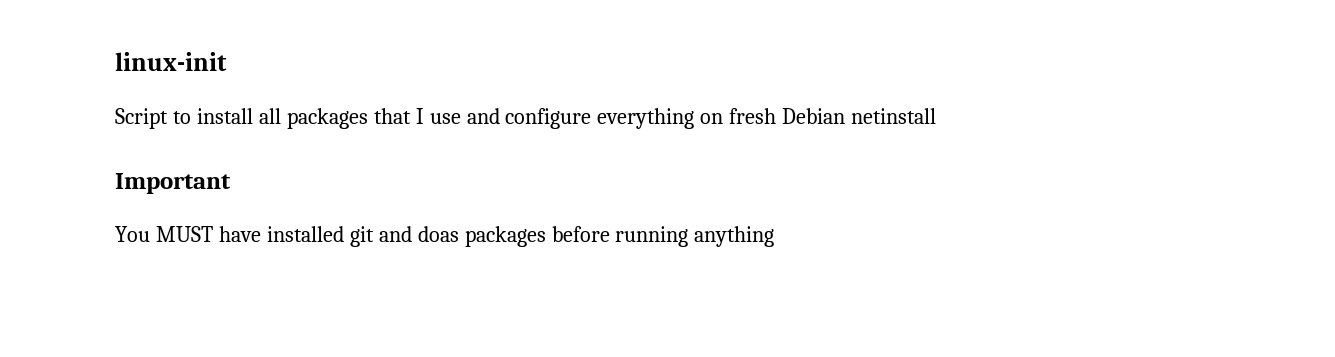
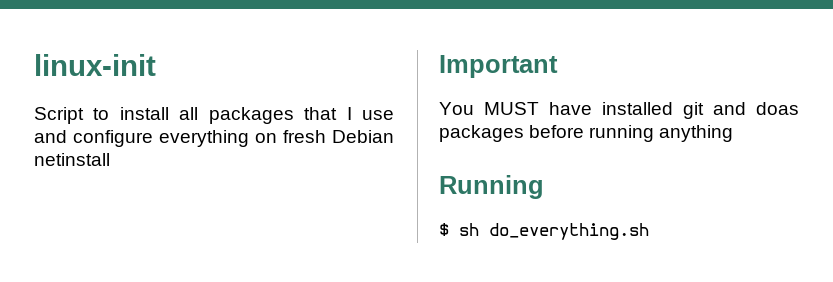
(775, 236) none -> [439,175,544,199] [439,223,649,240] // Running // $ sh do_everything.sh

